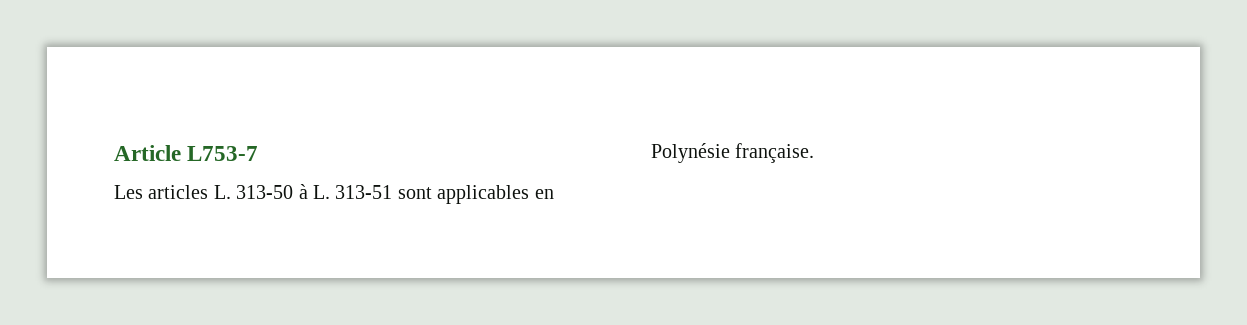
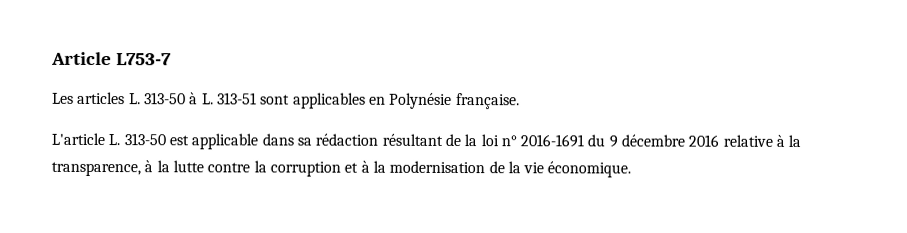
(815, 153) none -> [51,132,802,150] [51,160,632,178] // L'article L. 313-50 est applicable dans sa rédaction résultant de la loi n° 2016-1691 du 9 décembre 2016 relative à la transparence, à la lutte contre la corruption et à la modernisation de la vie économique.

